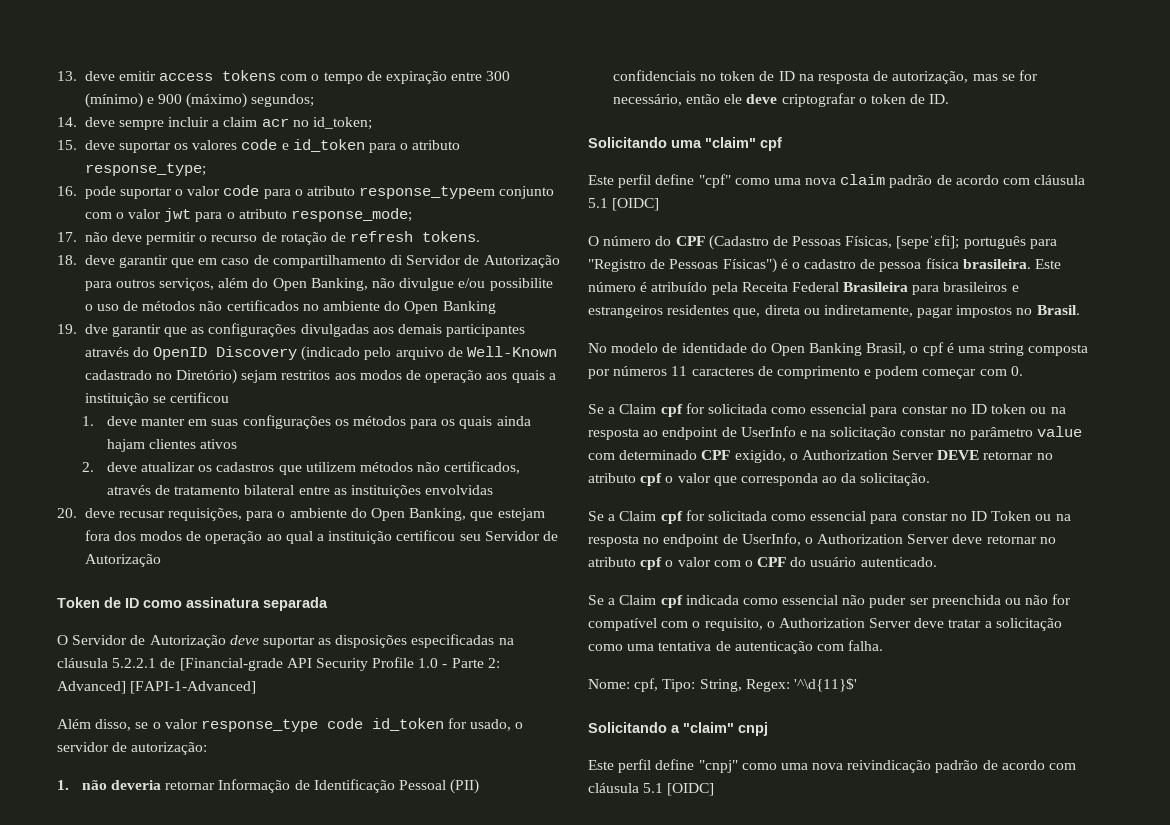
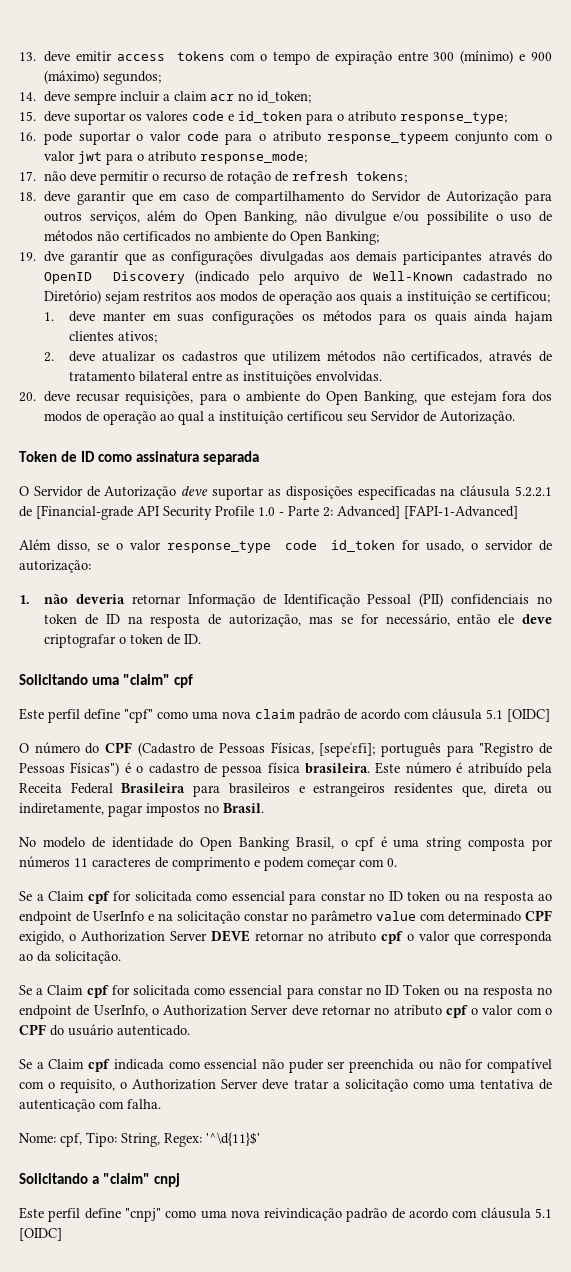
[422,231,481,242] tokens. -> [356,171,408,183] tokens;
[390,255,404,265] di -> [351,191,366,202] do
[442,301,496,314] Banking -> [326,231,380,245] Banking;
[170,392,230,403] certificou -> [491,291,551,303] certificou;
[200,439,238,449] ativos -> [118,331,158,343] ativos;
[425,485,494,495] envolvidas -> [316,371,383,382] envolvidas.
[84,554,161,567] Autorização -> [440,411,516,424] Autorização.

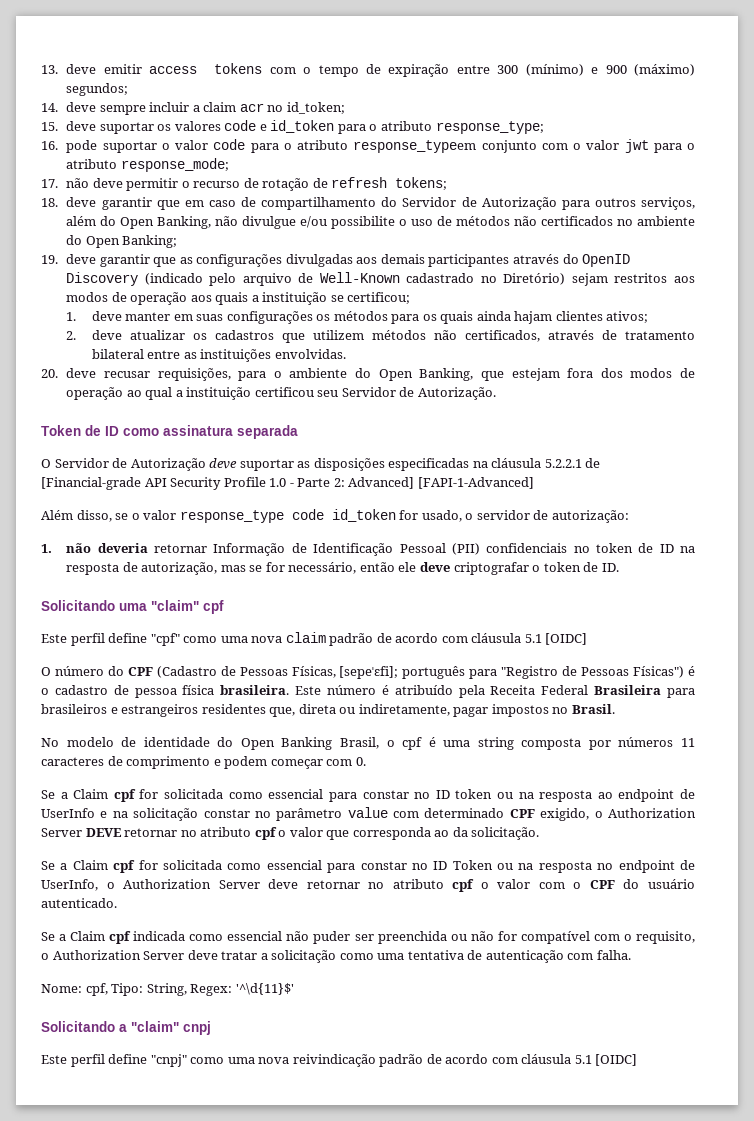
[44,251,65,262] dve -> [66,254,97,264] deve

